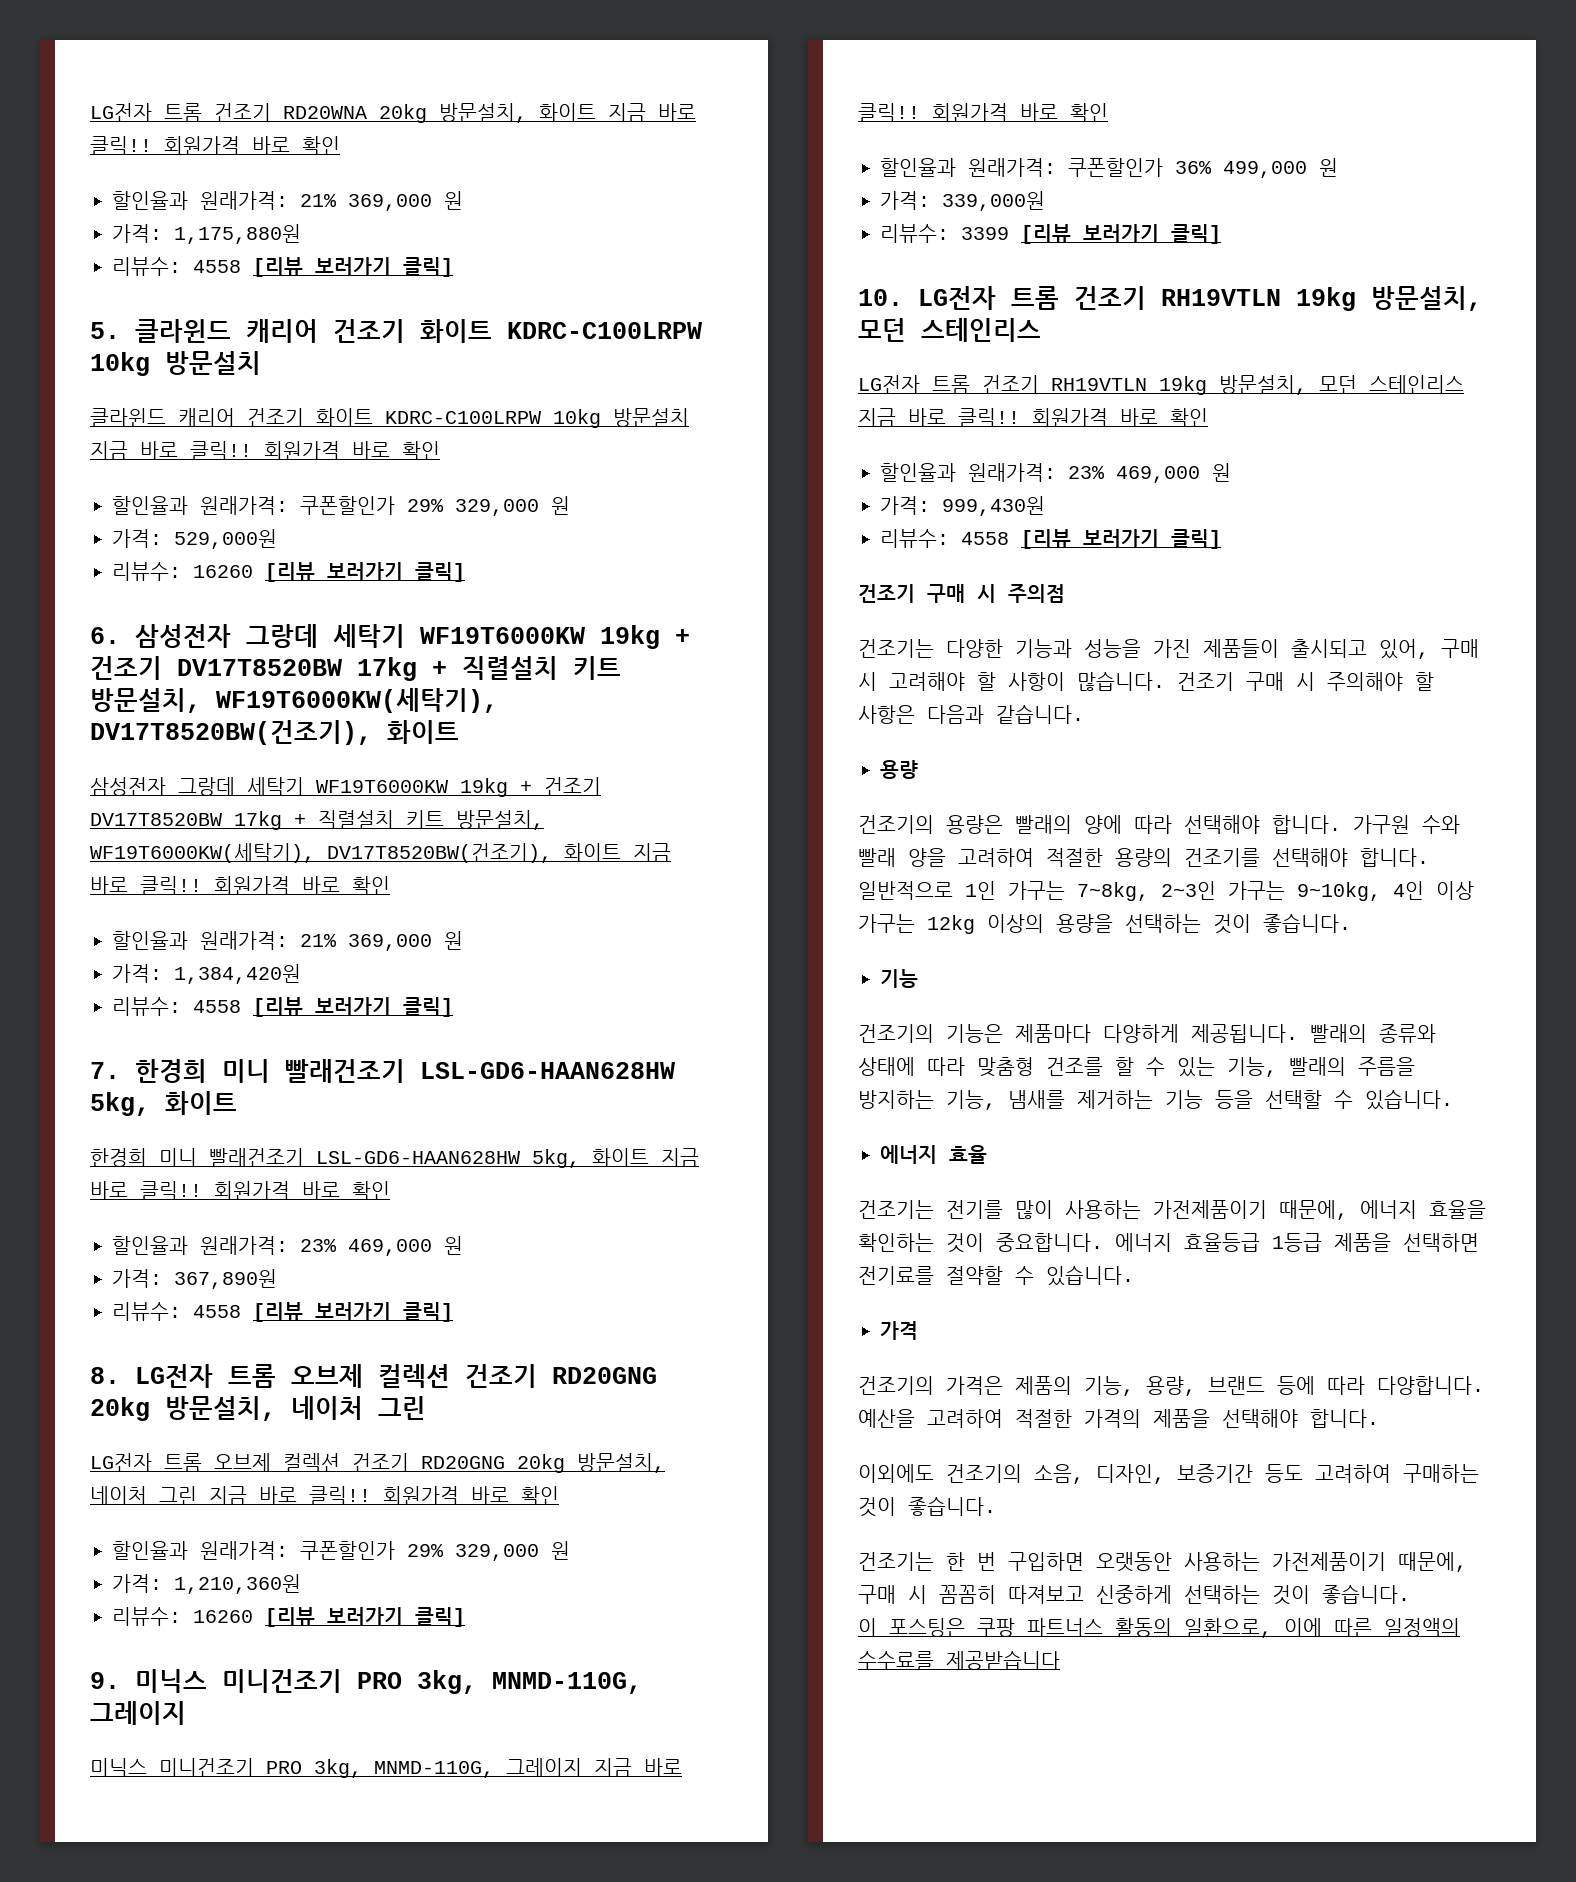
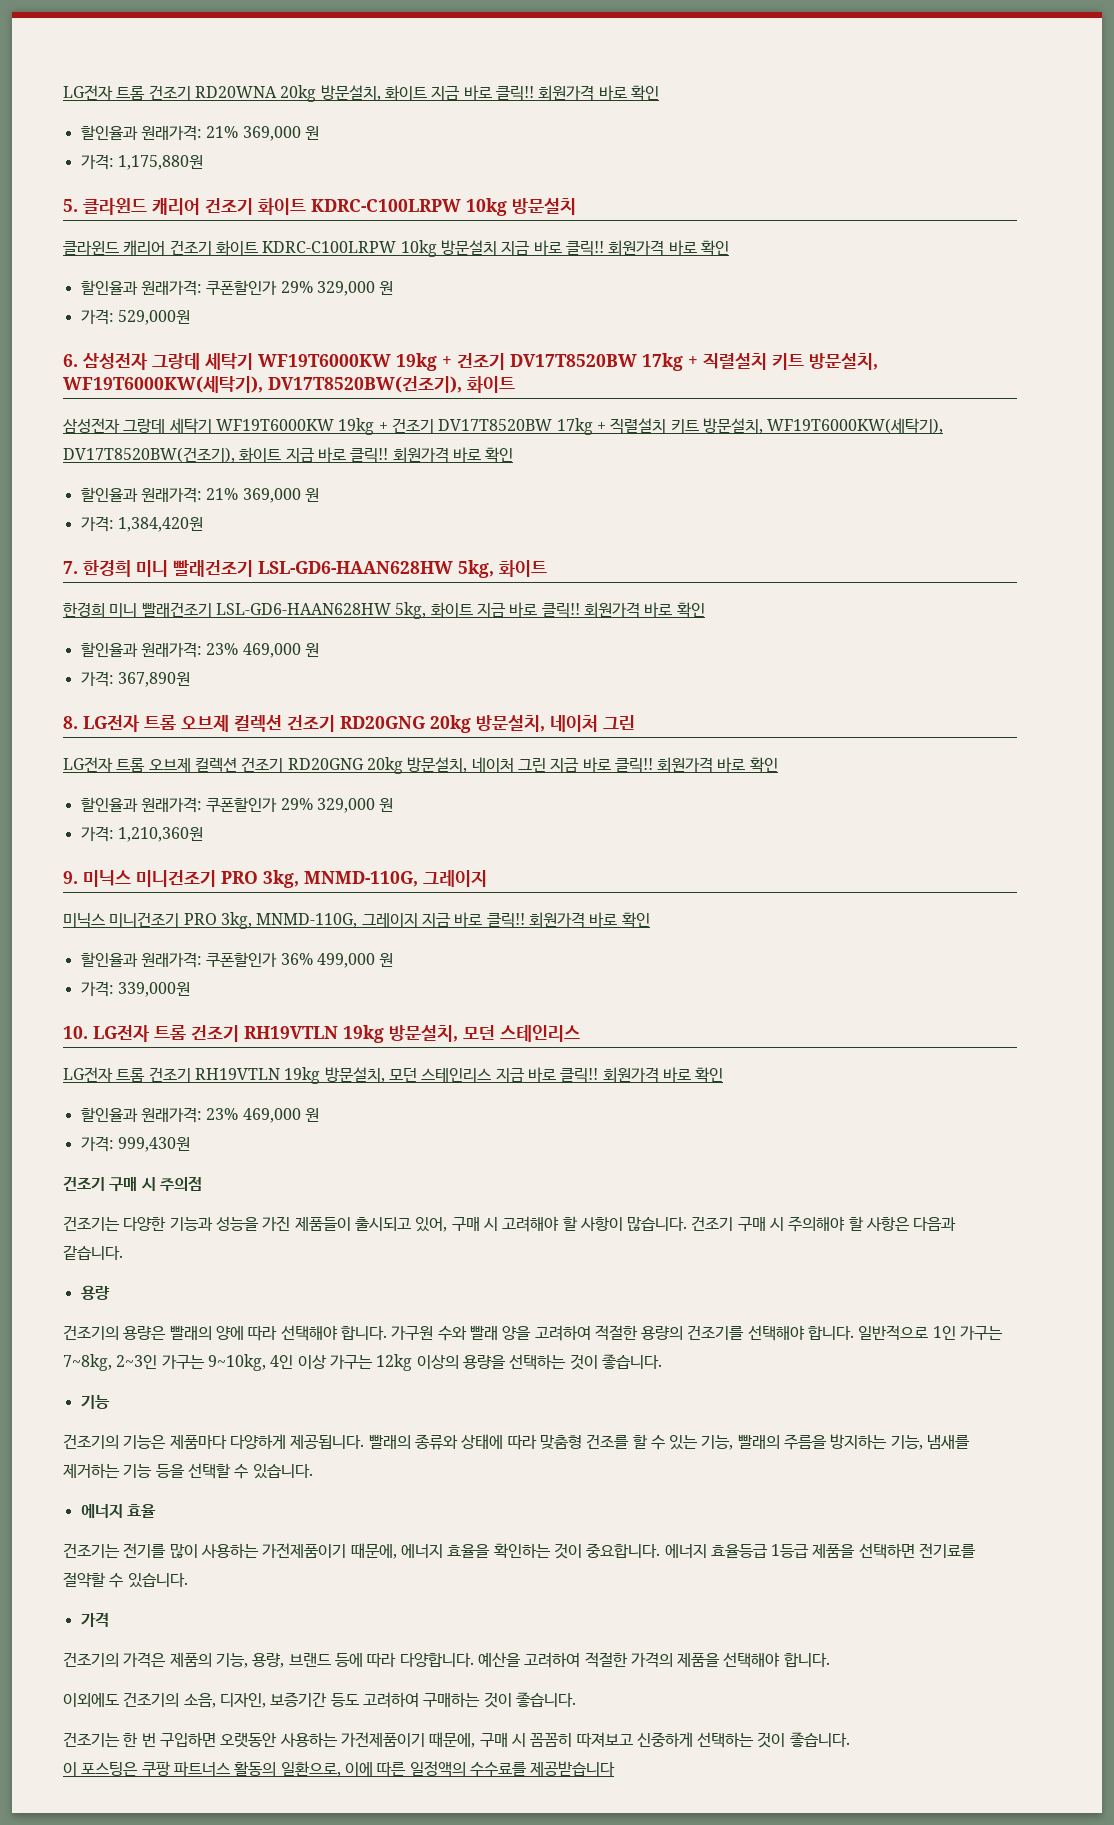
[112,257,453,277] // 리뷰수: 4558 [리뷰 보러가기 클릭] -> (203, 162) none
[112,562,465,582] // 리뷰수: 16260 [리뷰 보러가기 클릭] -> (190, 317) none
[112,997,453,1017] // 리뷰수: 4558 [리뷰 보러가기 클릭] -> (203, 524) none
[112,1302,453,1322] // 리뷰수: 4558 [리뷰 보러가기 클릭] -> (190, 679) none
[112,1607,465,1627] // 리뷰수: 16260 [리뷰 보러가기 클릭] -> (203, 834) none
[880,224,1221,244] // 리뷰수: 3399 [리뷰 보러가기 클릭] -> (190, 989) none
[880,529,1221,549] // 리뷰수: 4558 [리뷰 보러가기 클릭] -> (190, 1144) none

